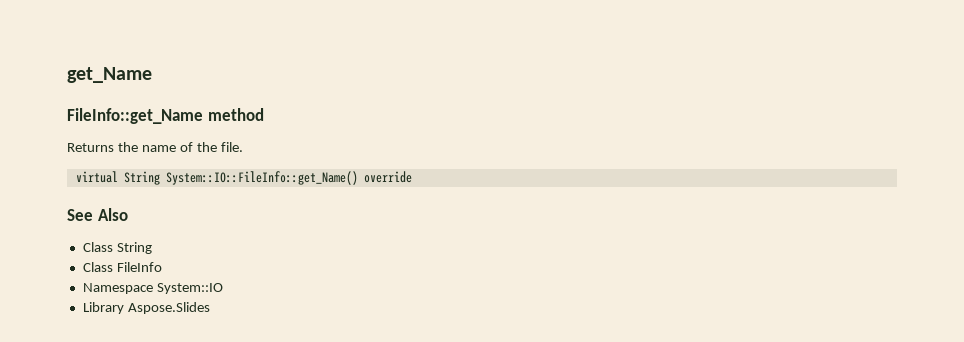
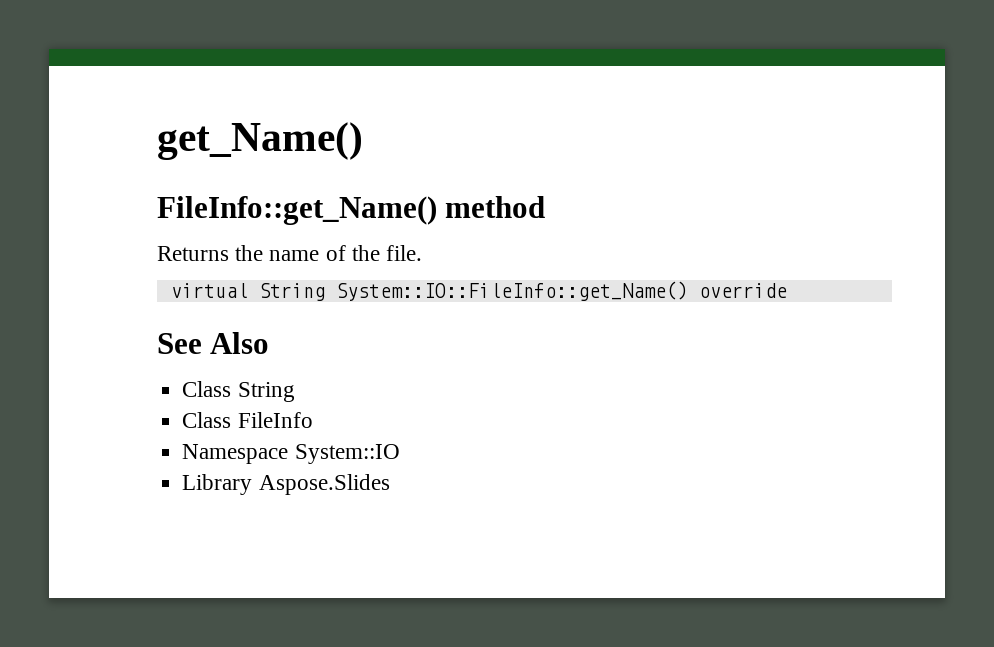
[67,67,152,83] [67,108,203,124] get_Name // FileInfo::get_Name -> [157,122,363,160] [157,196,437,225] get_Name() // FileInfo::get_Name()

